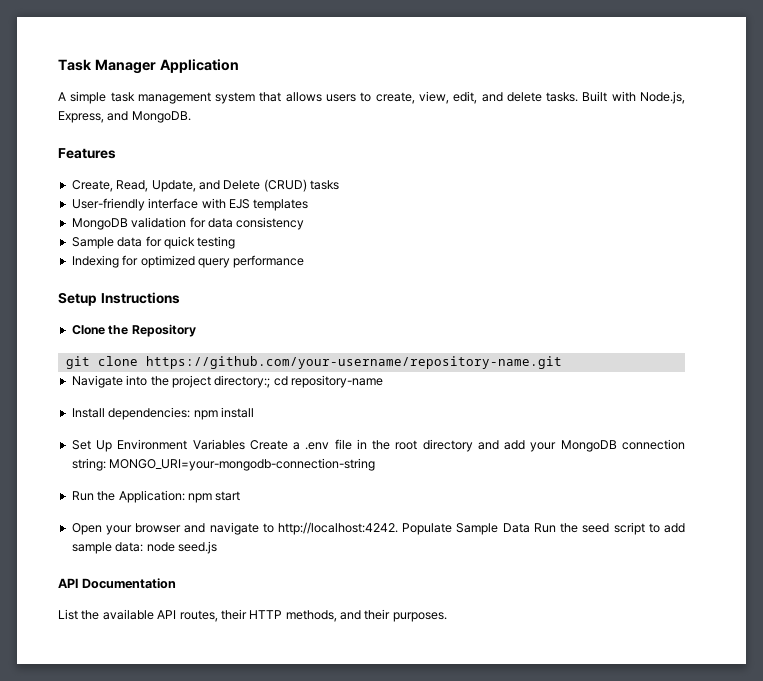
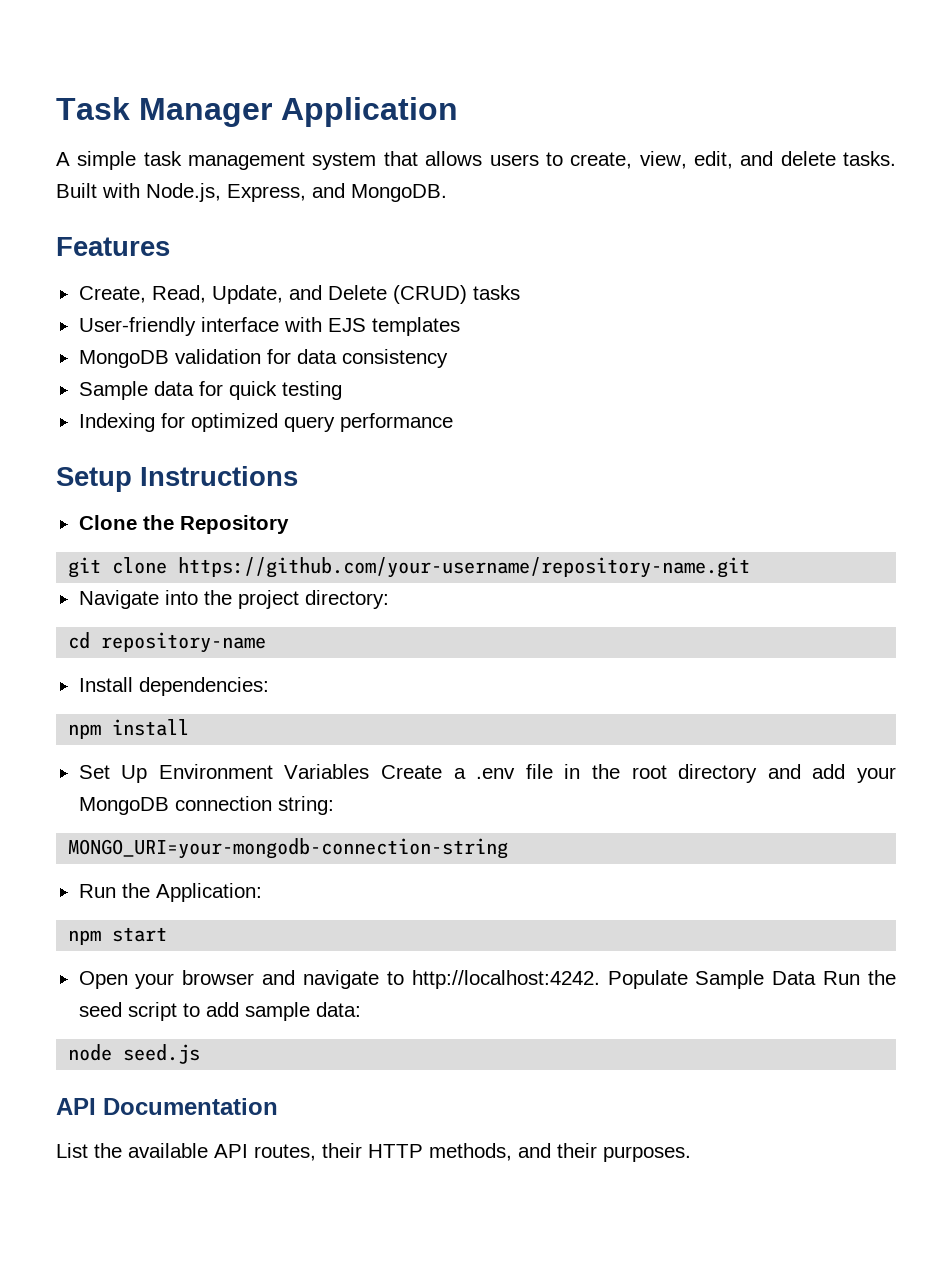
[214,375,271,388] directory:; -> [304,590,389,609] directory: //
(191, 413) none -> (269, 686) //
(106, 464) none -> (334, 805) //
(185, 496) none -> (262, 892) //
(144, 547) none -> (361, 1009) //

